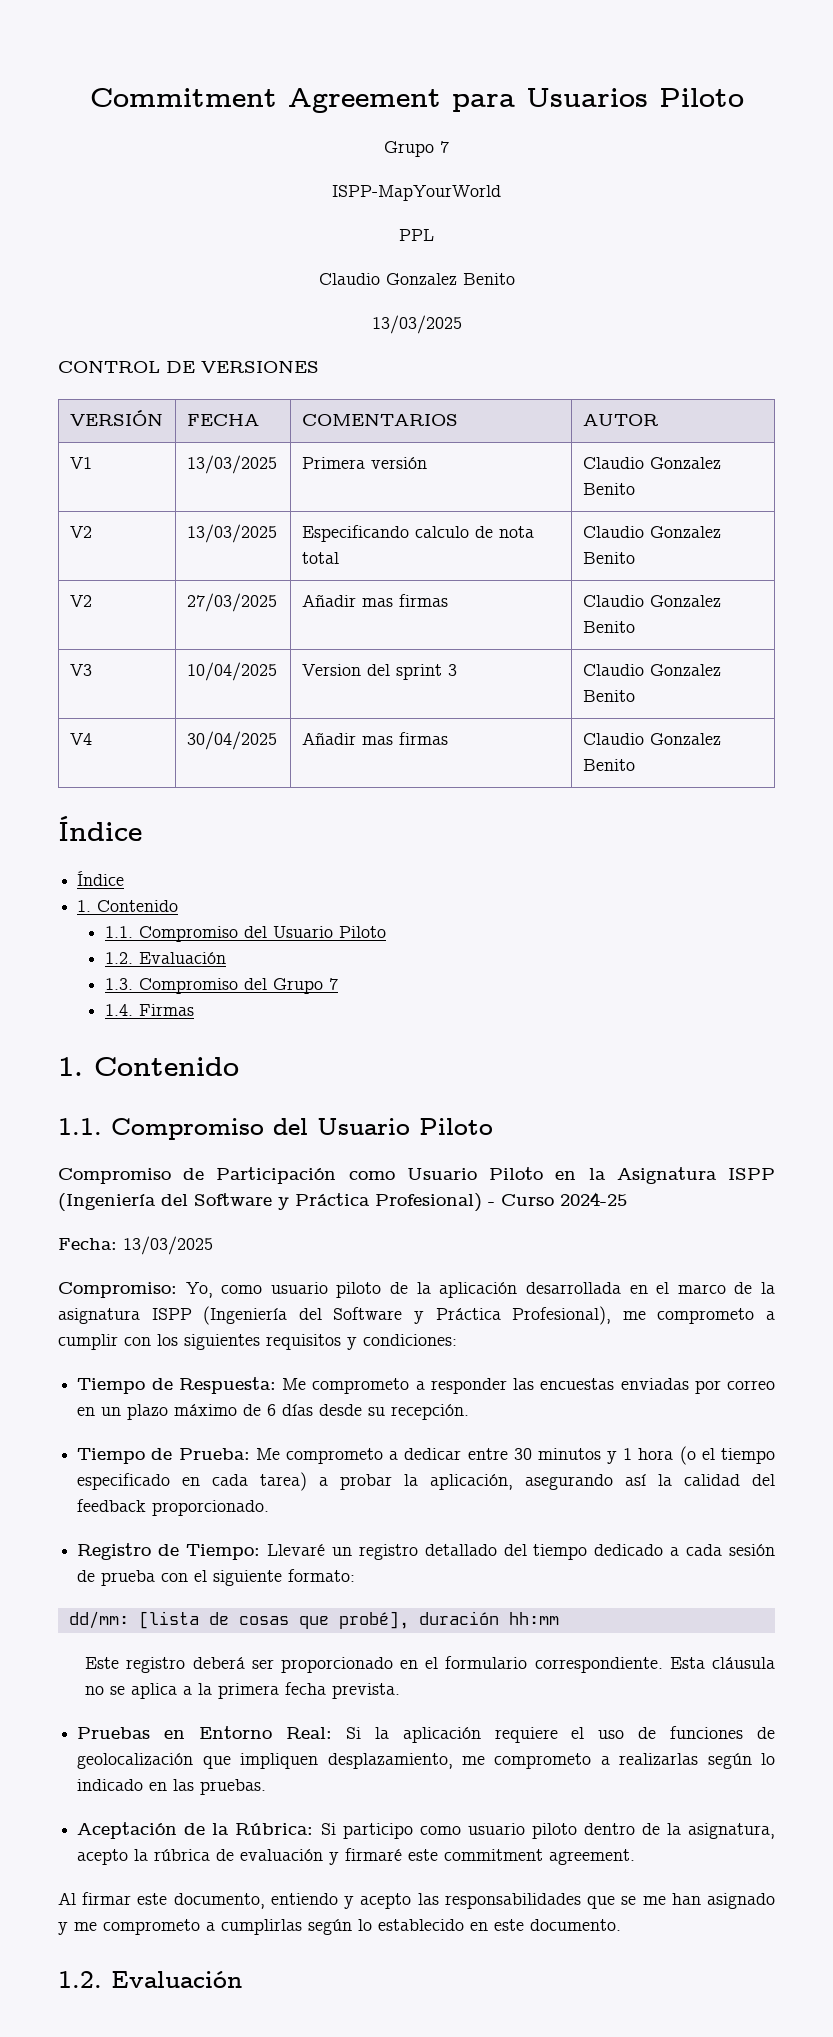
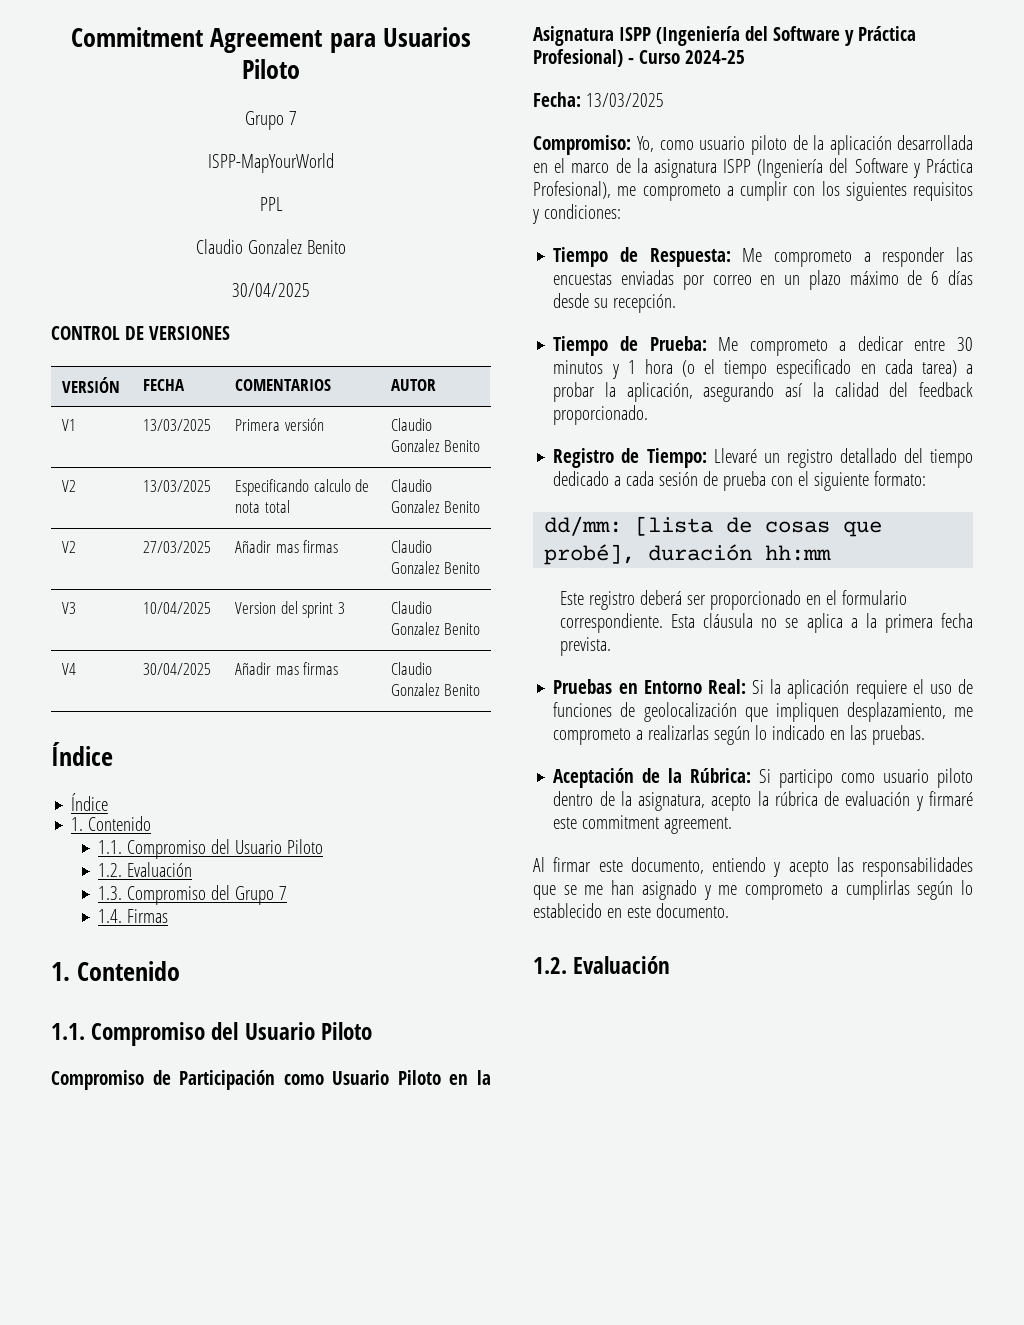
[371,315,462,334] 13/03/2025 -> [232,283,310,297] 30/04/2025

